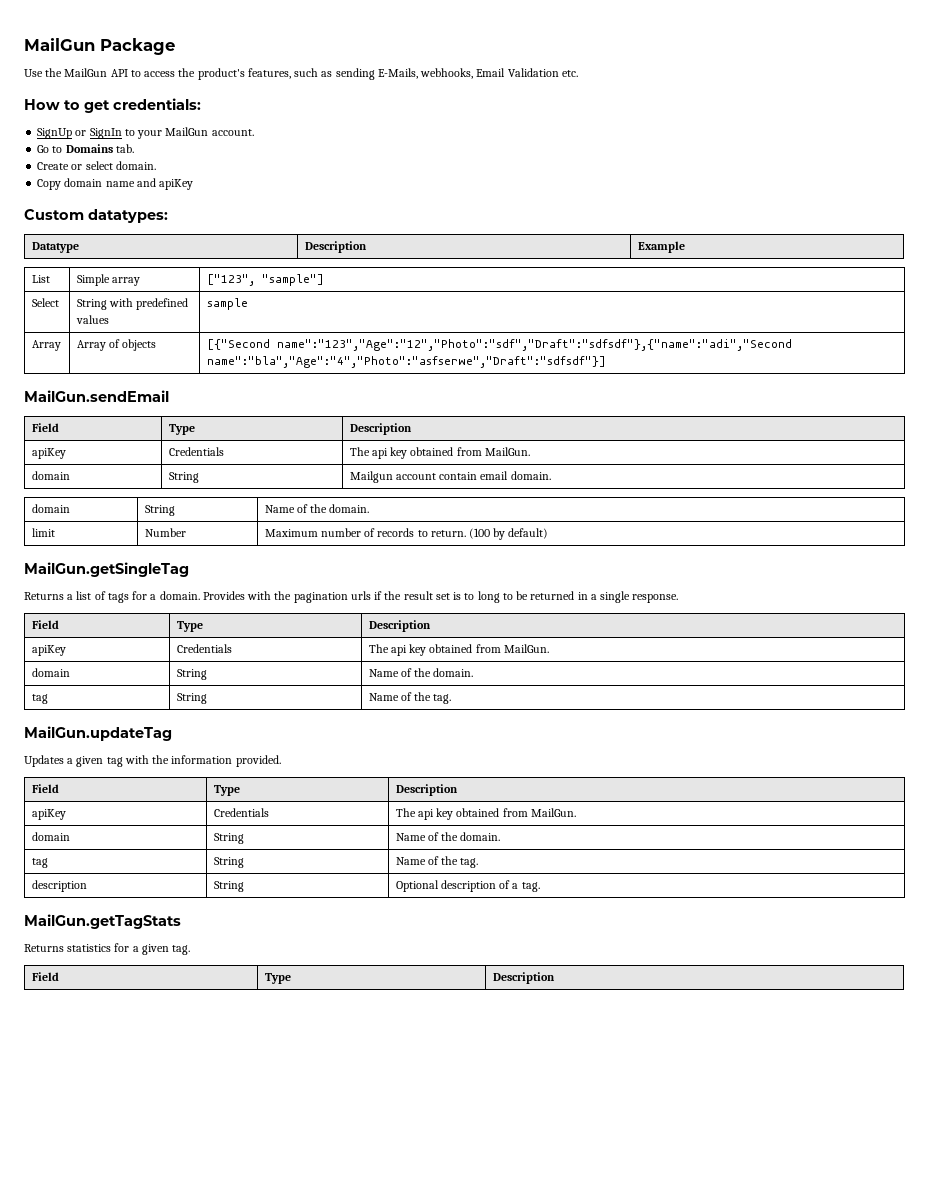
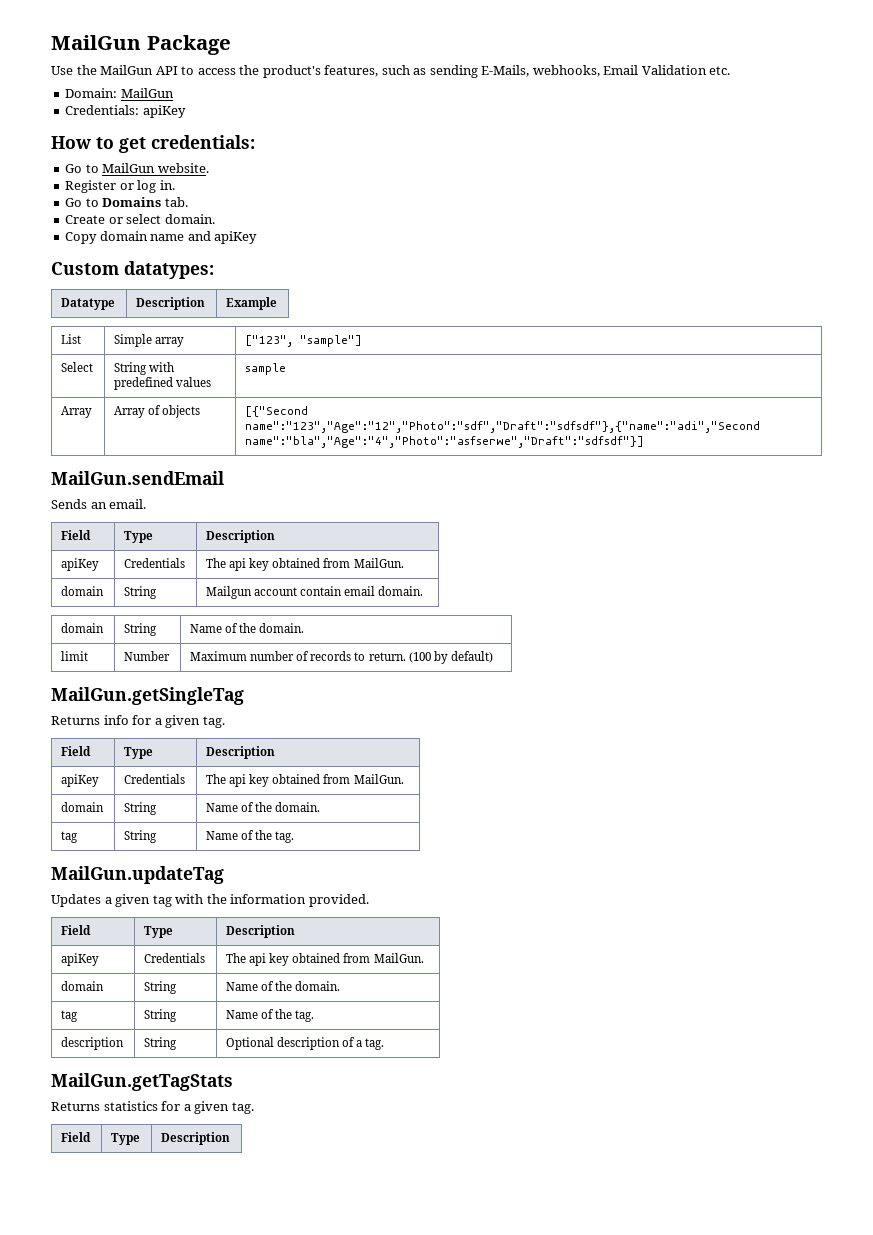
(578, 73) none -> [65,88,174,98] [65,105,186,118] // Domain: MailGun // Credentials: apiKey
[37,127,254,139] SignUp or SignIn to your MailGun account. -> [65,163,209,173] [65,180,175,193] Go to MailGun website. // Register or log in.
(169, 396) none -> [51,499,147,509] // Sends an email.
[67,591,679,603] a list of tags for a domain. Provides with the pagination urls if the result set is to long to be returned in a single response. -> [103,715,225,728] info for a given tag.

